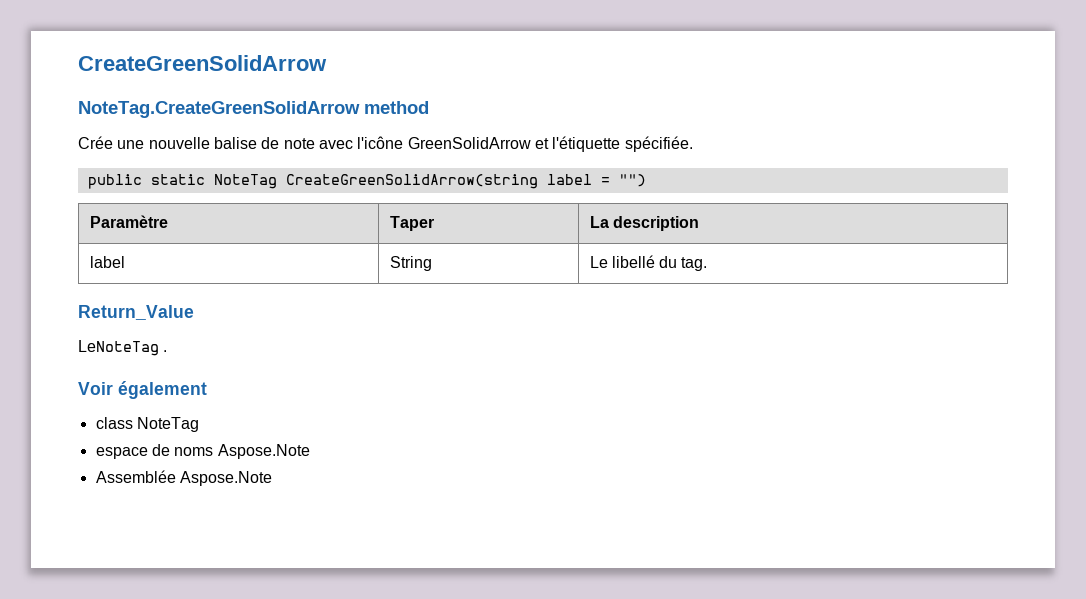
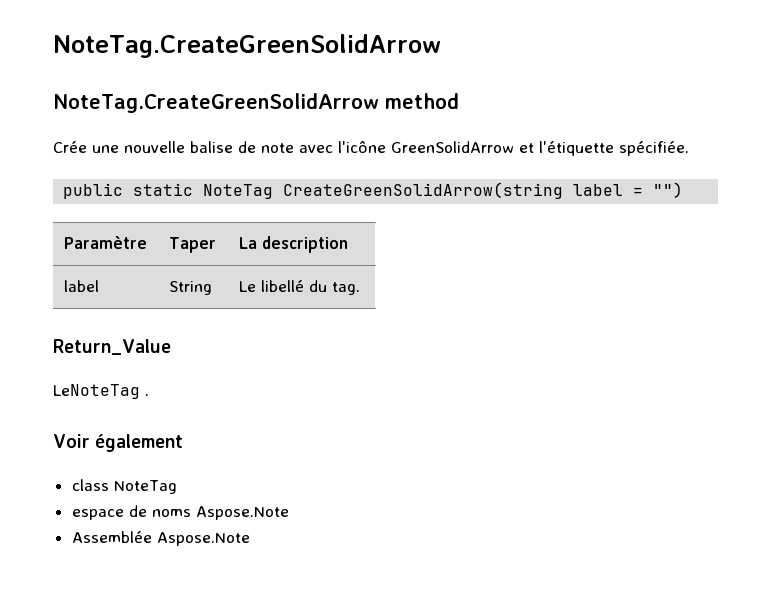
[78,55,327,71] CreateGreenSolidArrow -> [53,34,441,58] NoteTag.CreateGreenSolidArrow

